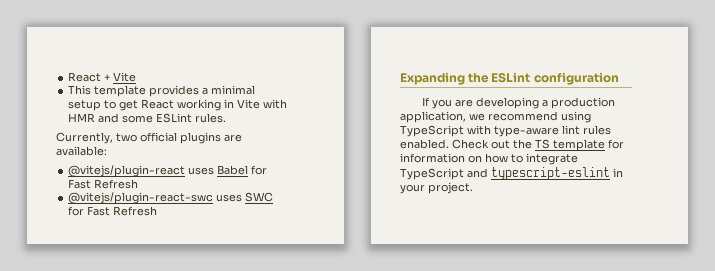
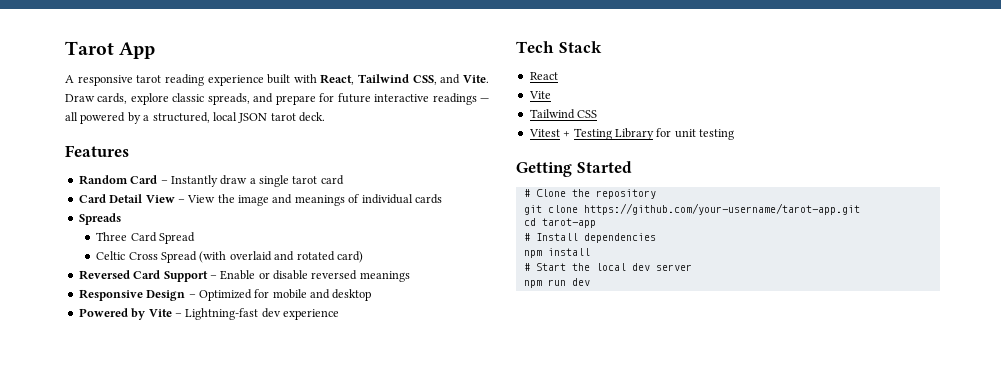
[68,72,111,82] React + -> [65,41,156,59] [65,74,489,86] [65,93,489,105] [65,112,325,124] [65,145,129,157] [78,175,344,187] [78,194,442,206] [78,213,121,225] [96,232,196,244] [96,251,363,263] [78,270,410,282] [78,289,372,301] [78,308,339,320] [516,41,602,53] [529,72,558,80] Tarot App // A responsive tarot reading experience built with React, Tailwind CSS, and Vite. Draw cards, explore classic spreads, and prepare for future interactive readings — all powered by a structured, local JSON tarot deck. // Features // Random Card – Instantly draw a single tarot card // Card Detail View – View the image and meanings of individual cards // Spreads // Three Card Spread // Celtic Cross Spread (with overlaid and rotated card) // Reversed Card Support – Enable or disable reversed meanings // Responsive Design – Optimized for mobile and desktop // Powered by Vite – Lightning-fast dev experience // Tech Stack // React //
[68,85,256,97] [68,99,288,111] [68,113,227,123] [56,132,242,144] [56,146,107,156] [68,165,268,177] [68,179,139,189] [68,192,274,204] [68,206,158,216] [400,72,619,85] [422,97,616,109] [400,111,591,123] [400,125,611,137] [400,139,624,151] [400,153,578,165] [400,167,623,180] [400,182,473,194] This template provides a minimal setup to get React working in Vite with HMR and some ESLint rules. // Currently, two official plugins are available: // @vitejs/plugin-react uses Babel for Fast Refresh // @vitejs/plugin-react-swc uses SWC for Fast Refresh // Expanding the ESLint configuration // If you are developing a production application, we recommend using TypeScript with type-aware lint rules enabled. Check out the TS template for information on how to integrate TypeScript and typescript-eslint in your project. -> [529,109,598,119] [528,128,734,140] [516,161,632,177] [523,189,656,199] [523,203,860,215] [523,218,596,228] [523,233,656,243] [523,248,590,258] [523,263,692,271] [523,278,590,288] Tailwind CSS // Vitest + Testing Library for unit testing // Getting Started // # Clone the repository // git clone https://github.com/your-username/tarot-app.git // cd tarot-app // # Install dependencies // npm install // # Start the local dev server // npm run dev

